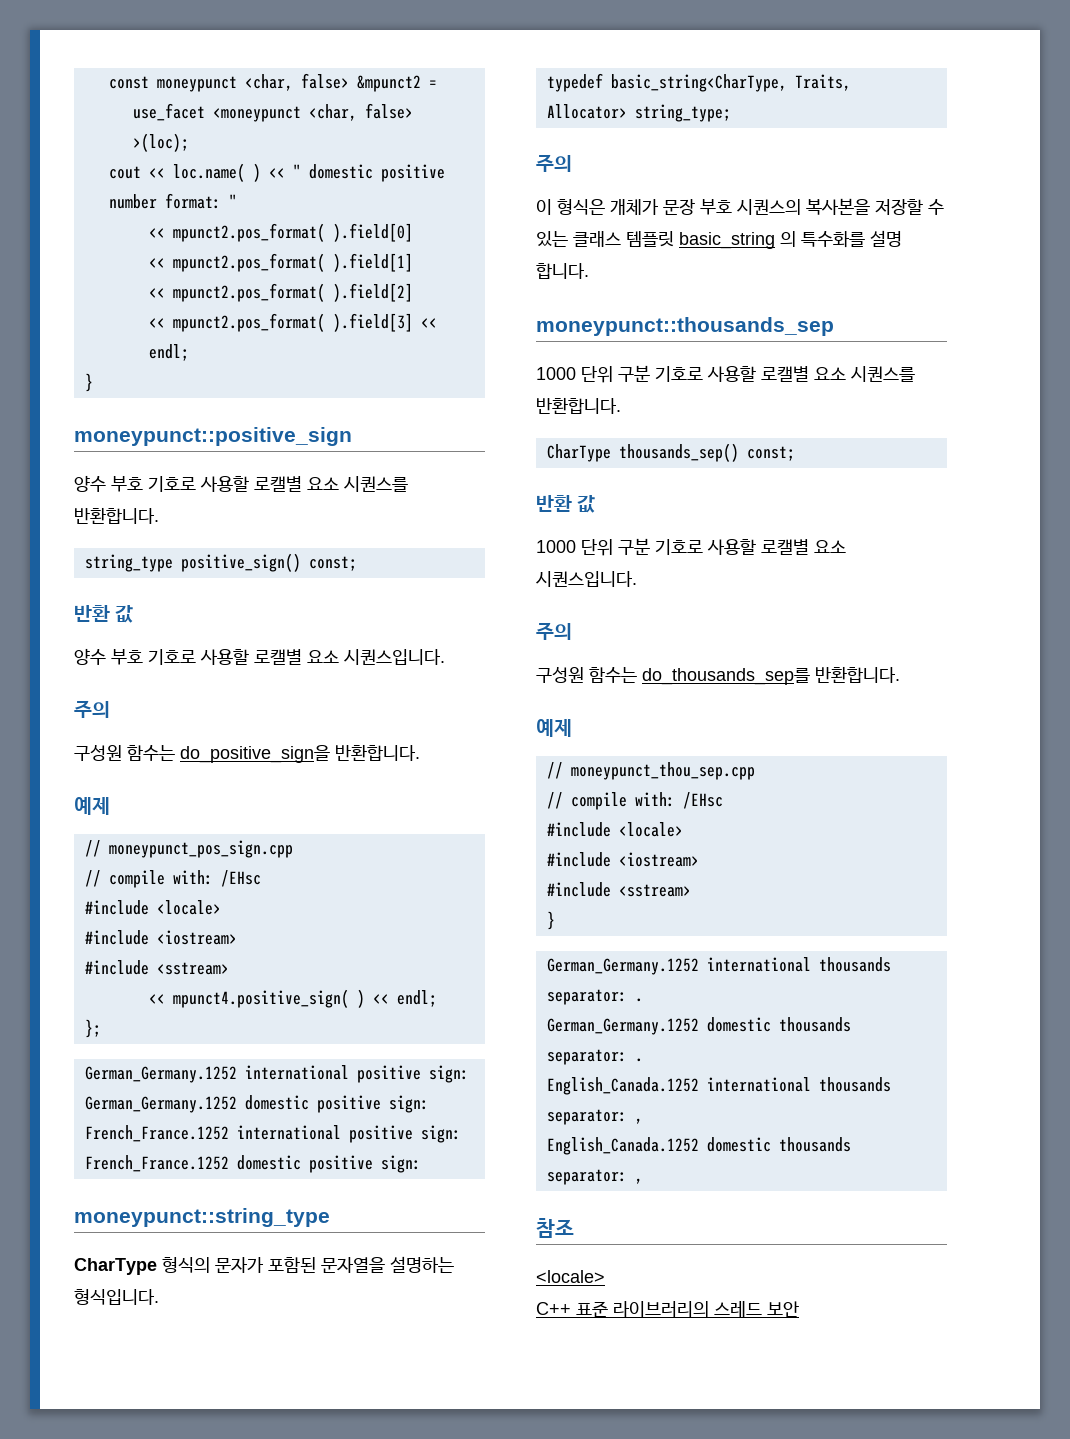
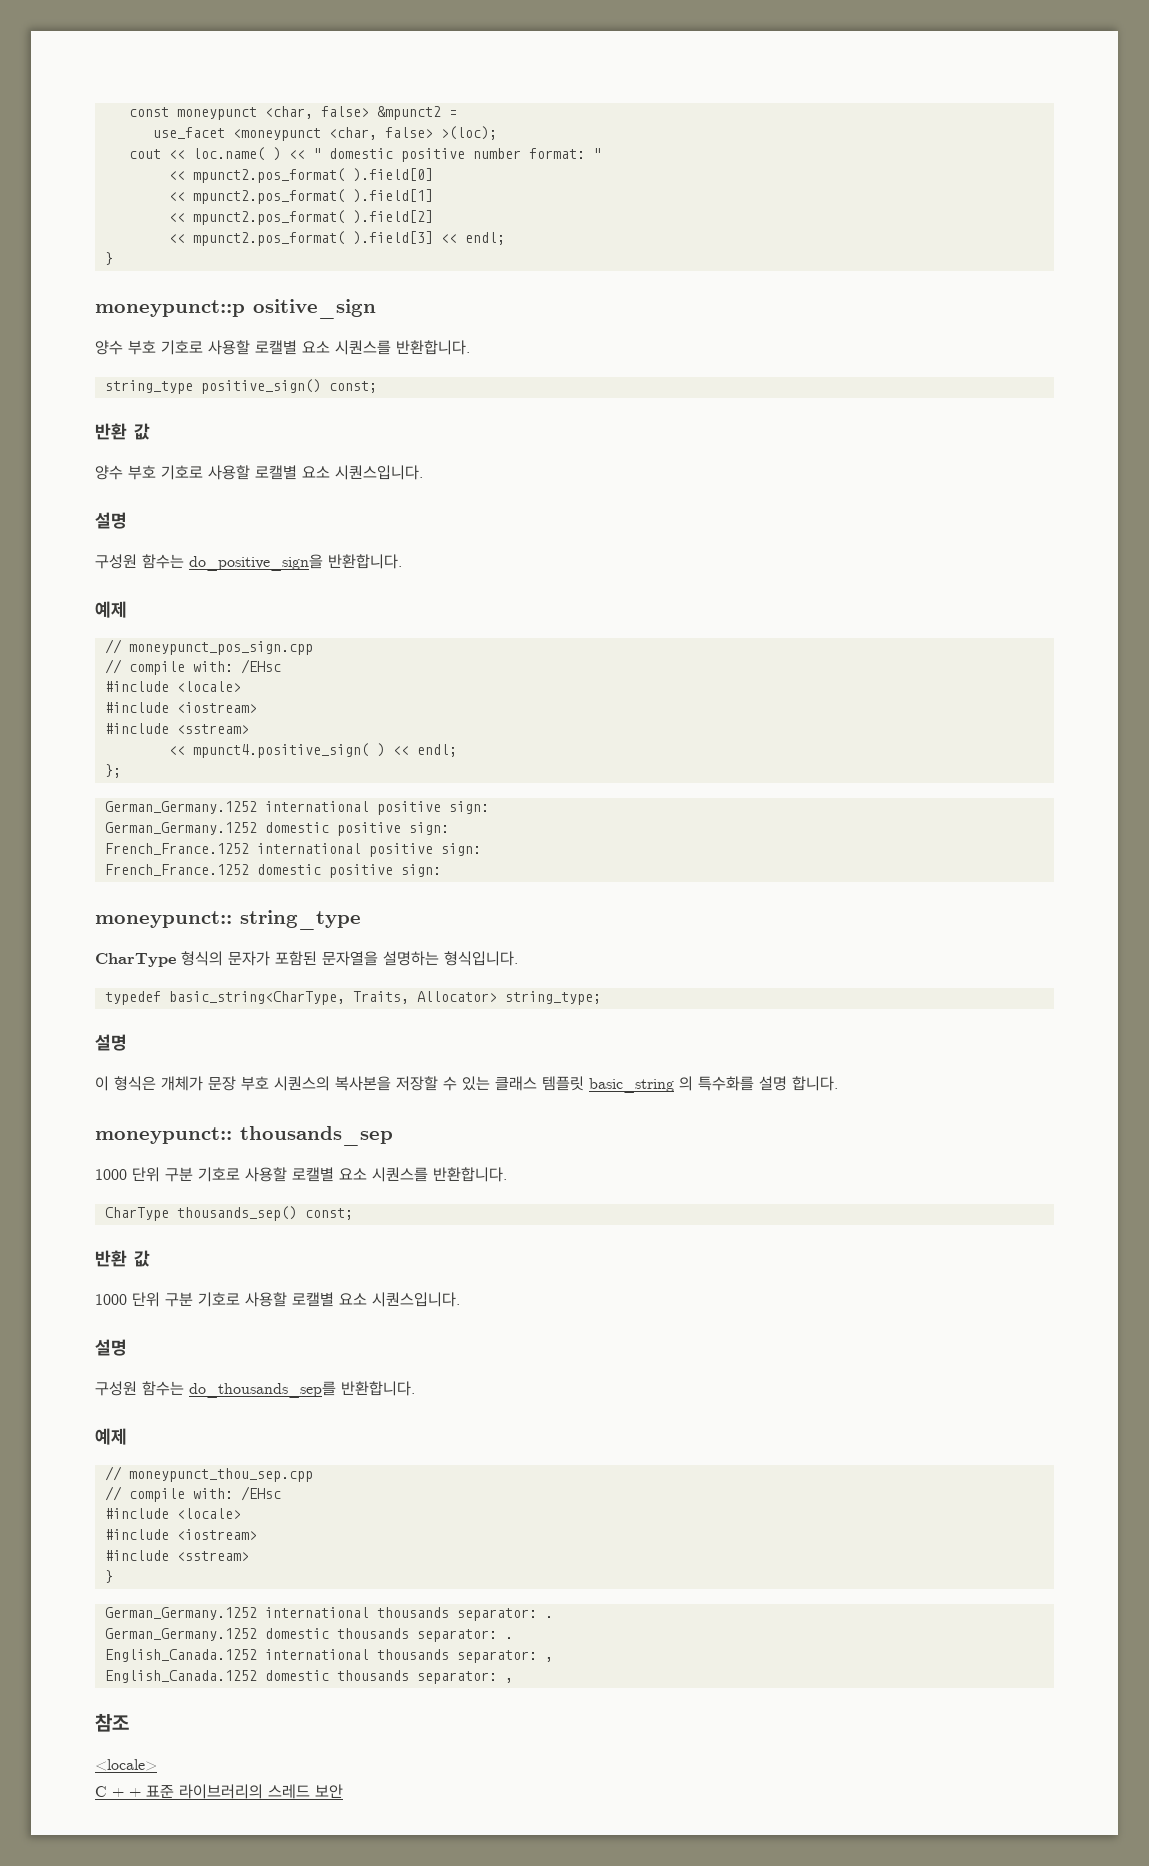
[74,427,352,446] moneypunct::positive_sign -> [95,299,376,319] moneypunct::p ositive_sign
[74,700,110,718] 주의 -> [95,512,127,529] 설명
[74,1208,330,1227] moneypunct::string_type -> [95,910,361,930] moneypunct:: string_type
[536,154,572,172] 주의 -> [95,1034,127,1051] 설명
[536,317,834,336] moneypunct::thousands_sep -> [95,1126,393,1146] moneypunct:: thousands_sep
[536,622,572,640] 주의 -> [95,1339,127,1356] 설명
[536,1302,571,1315] C++ -> [95,1786,141,1797] C + +

